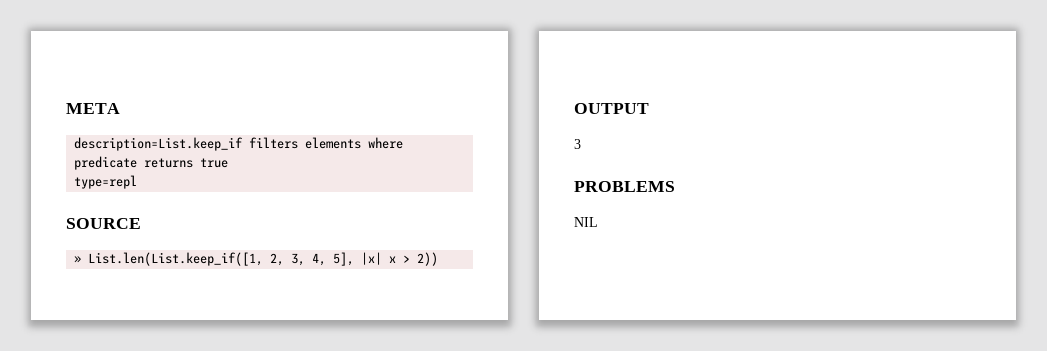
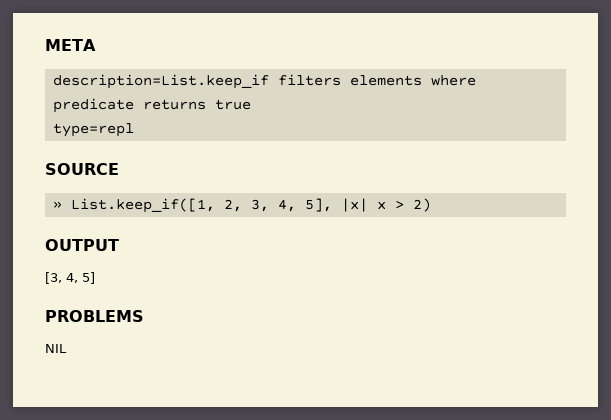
[88,252,264,266] List.len(List.keep_if([1, -> [70,198,215,213] List.keep_if([1,
[417,252,439,266] 2)) -> [412,198,431,212] 2)
[574,139,581,149] 3 -> [45,272,95,284] [3, 4, 5]

